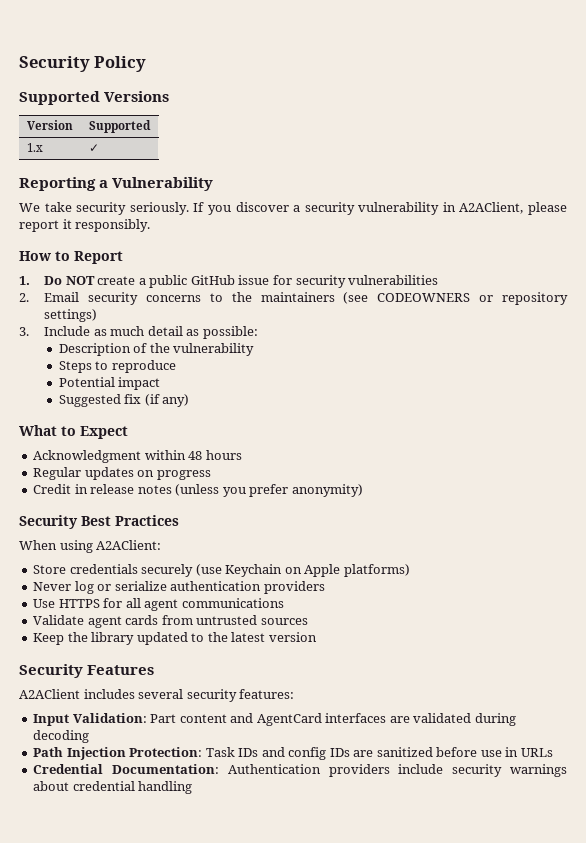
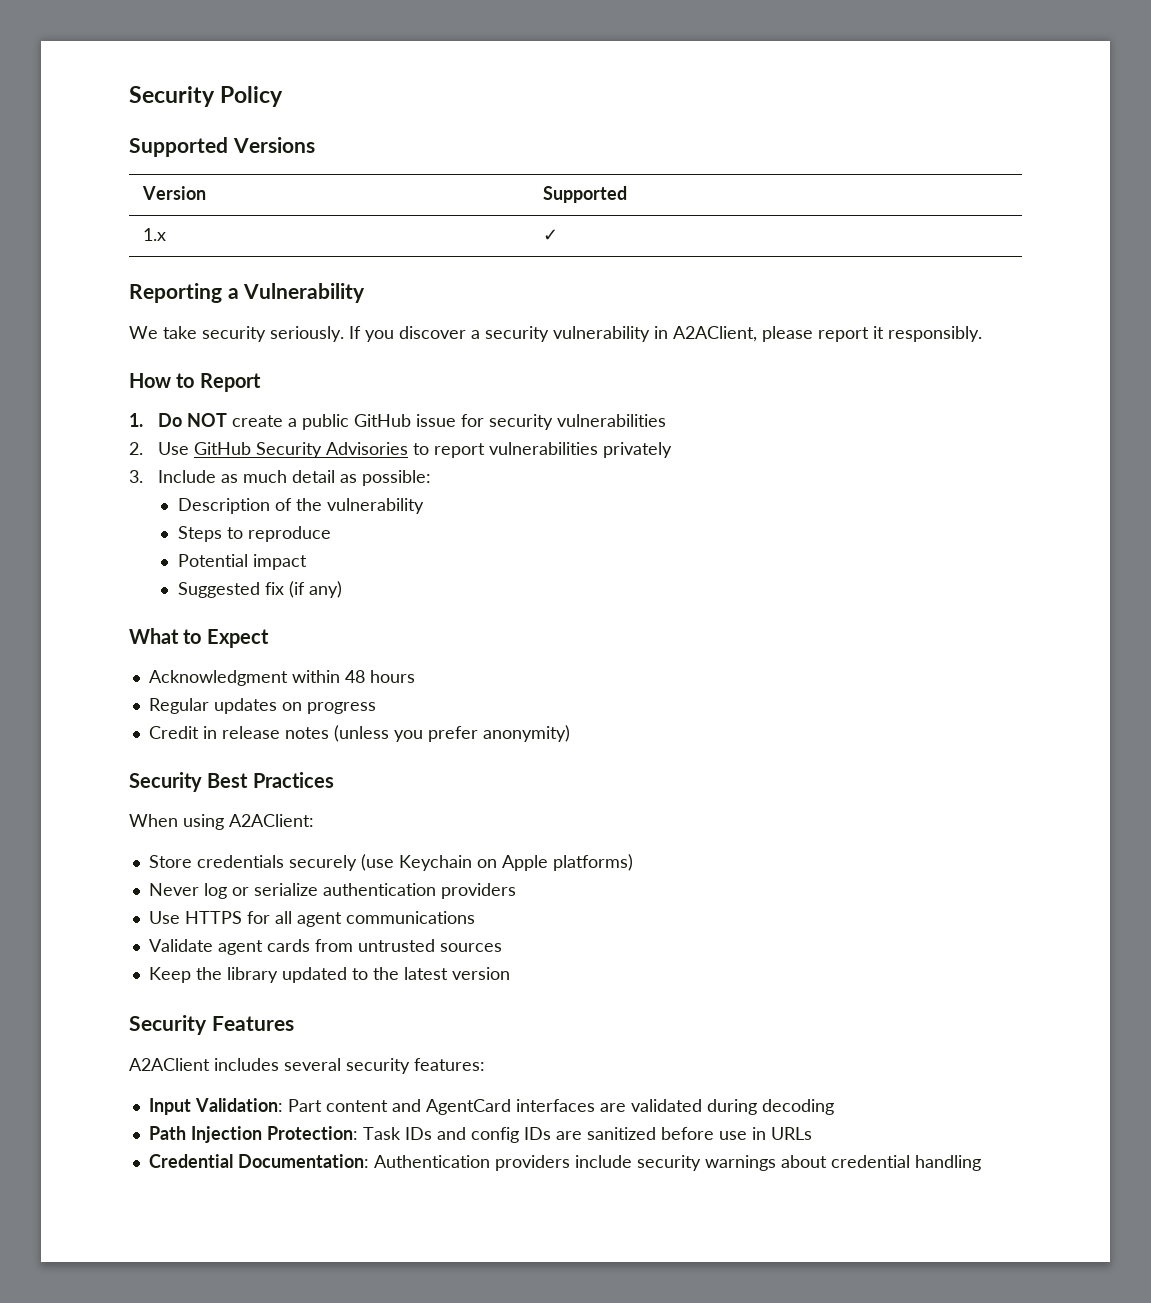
[44,292,568,305] [44,309,98,322] Email security concerns to the maintainers (see CODEOWNERS or repository settings) -> [157,442,672,458] Use GitHub Security Advisories to report vulnerabilities privately

